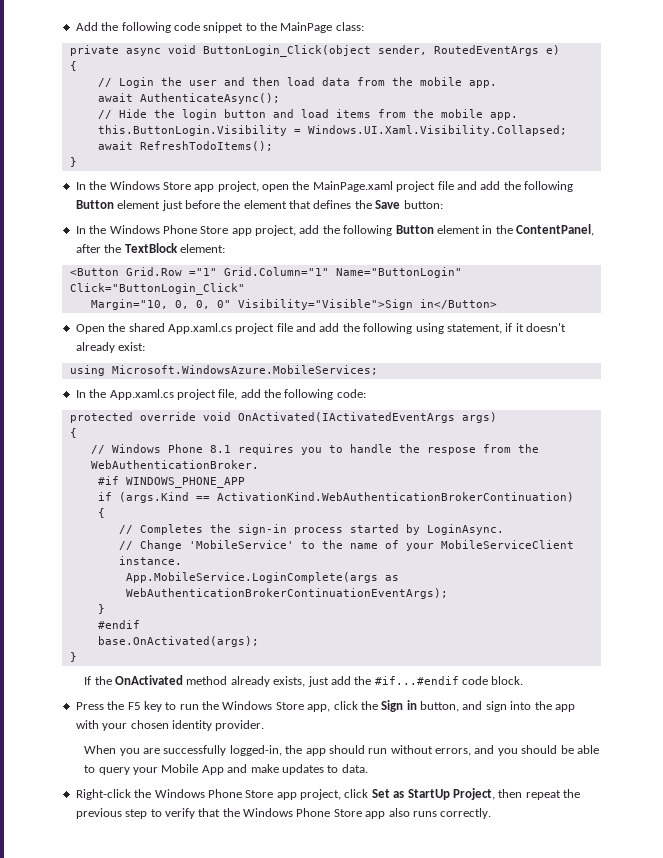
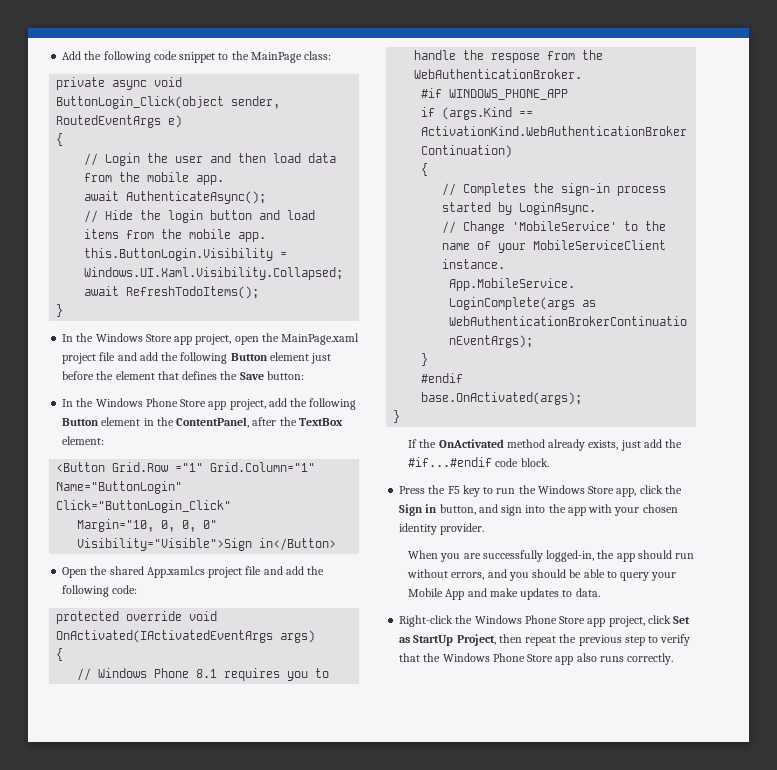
[124,243,178,253] TextBlock -> [298,418,343,426] TextBox
[415,323,566,334] [75,342,146,353] [69,365,378,376] [75,389,334,400] using statement, if it doesn't already exist: // using Microsoft.WindowsAzure.MobileServices; // In the App.xaml.cs project file, add the following -> (110, 591) none

